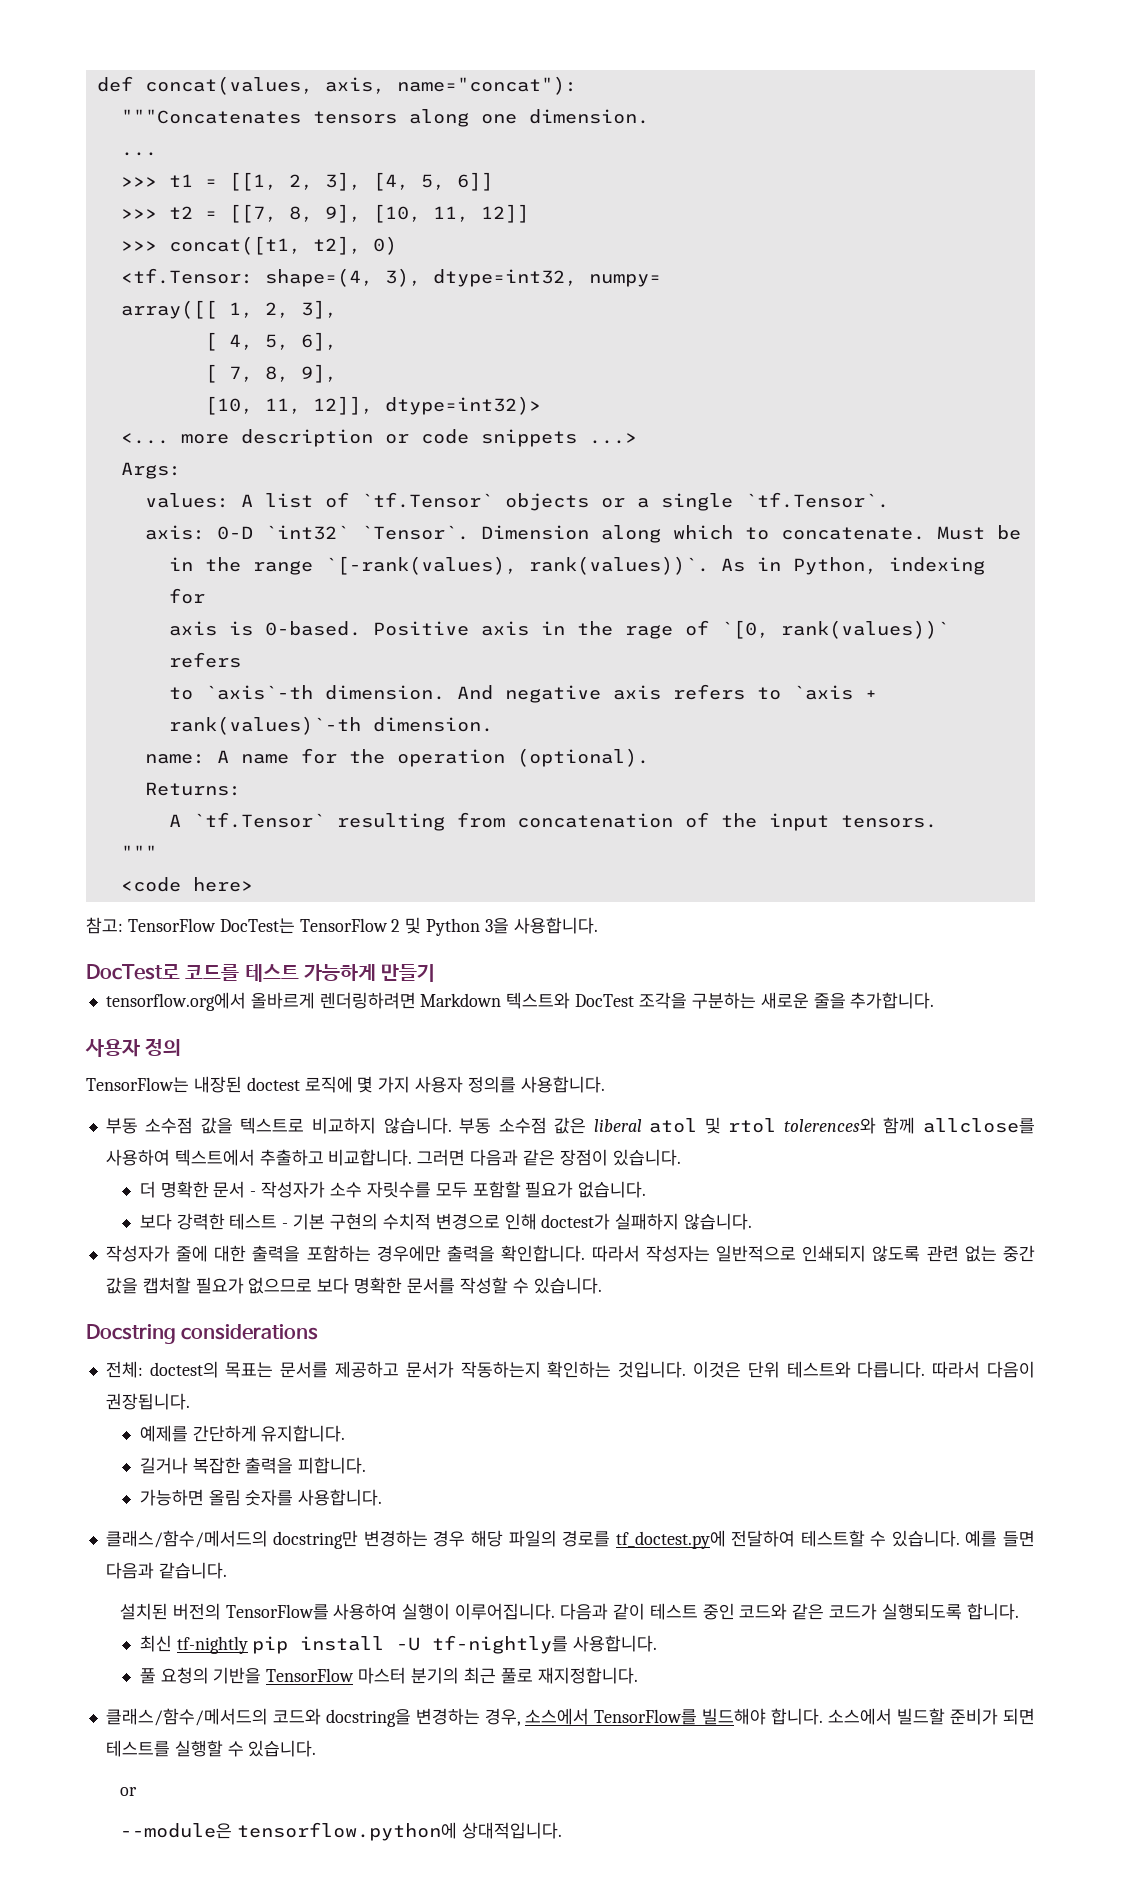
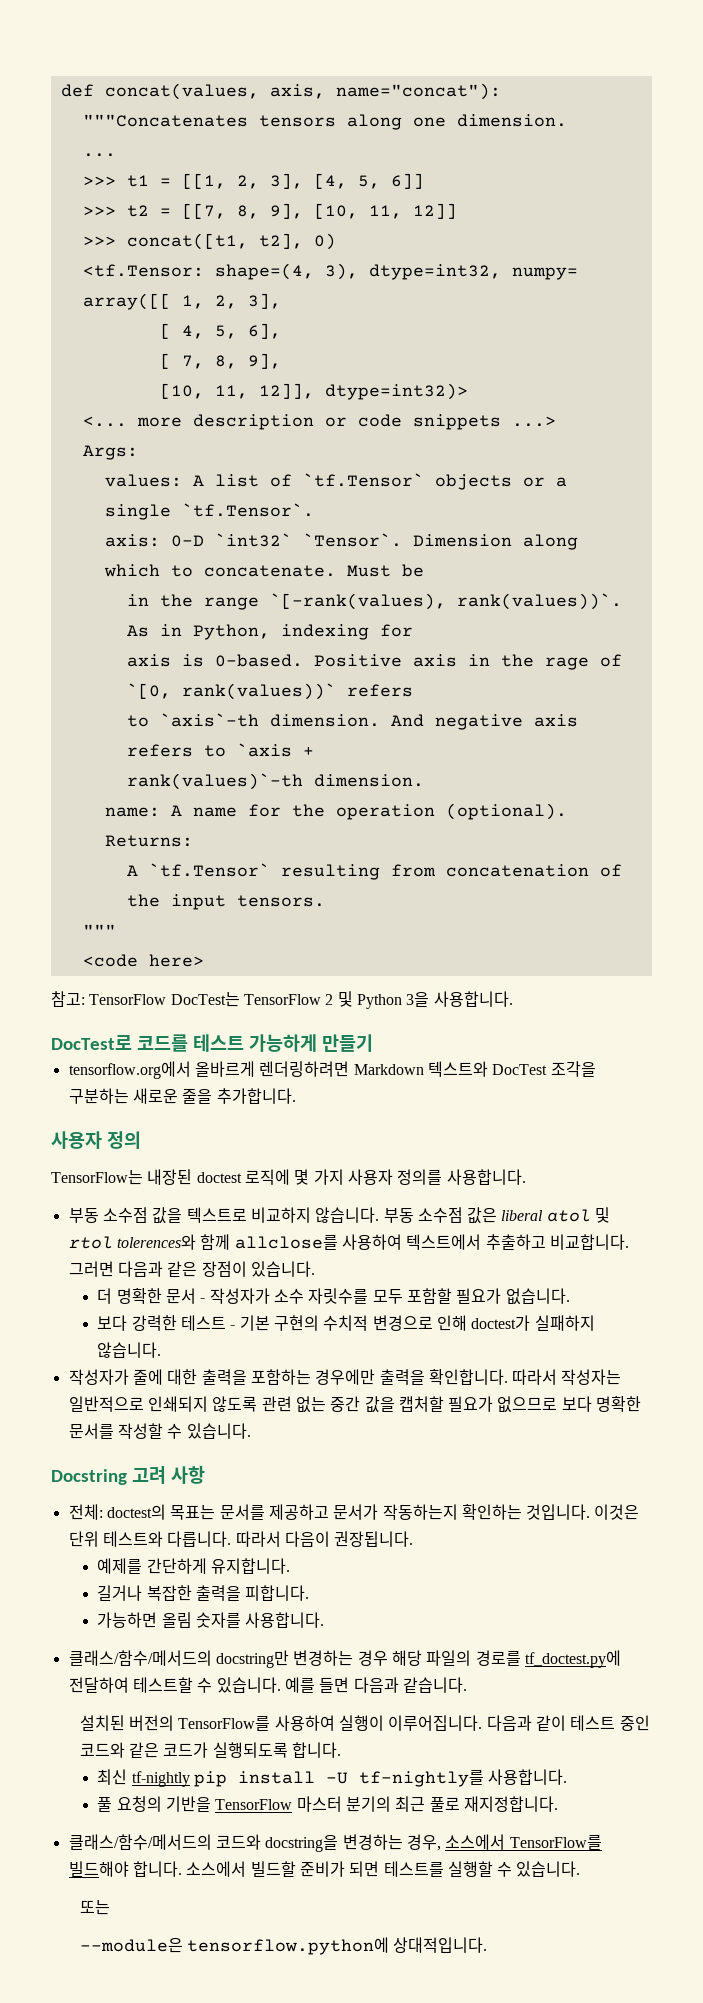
[181,1324,319,1340] considerations -> [131,1466,205,1484] 고려 사항
[119,1787,137,1796] or -> [79,1899,110,1915] 또는

